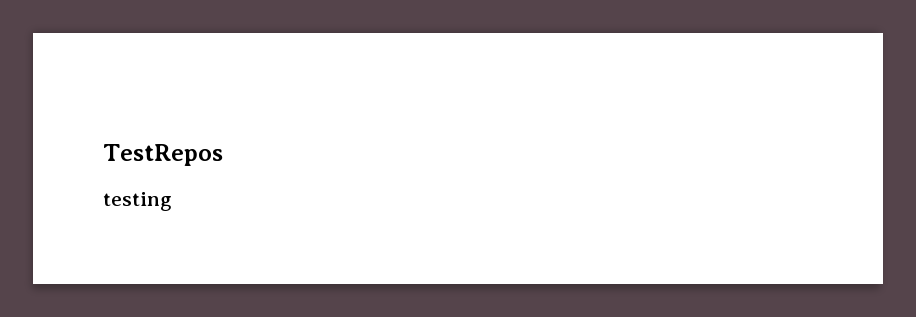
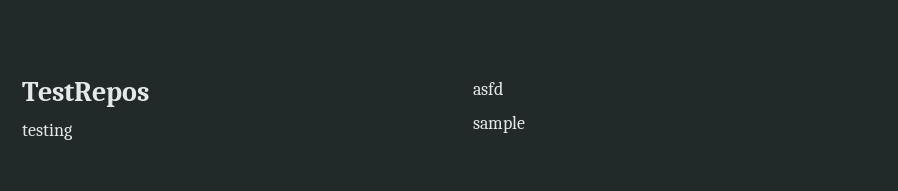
(172, 201) none -> [473,81,503,95] [473,115,525,133] // asfd // sample

